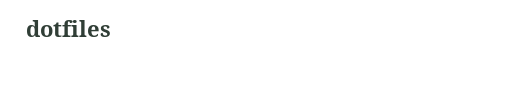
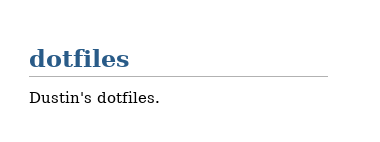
(111, 28) none -> [29,91,160,103] // Dustin's dotfiles.

